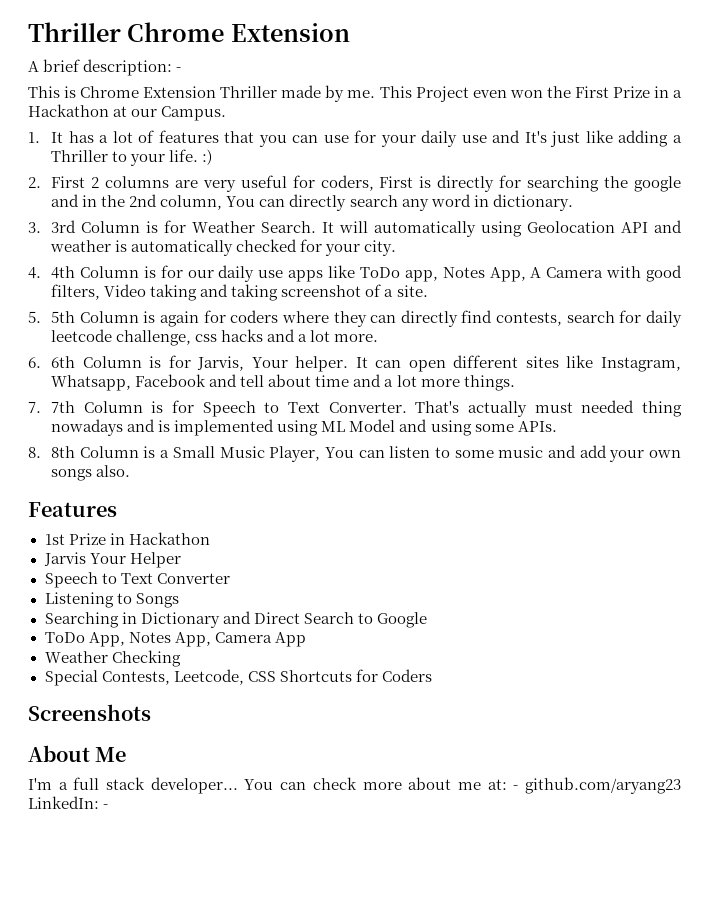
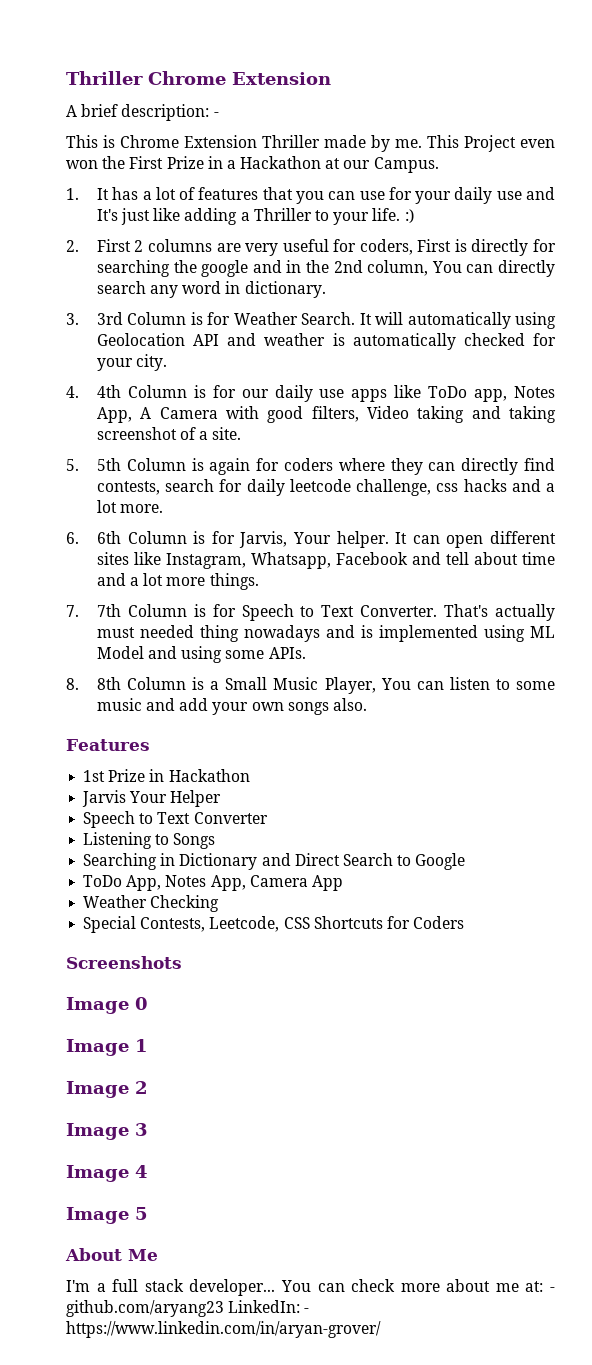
(151, 712) none -> [66,997,148,1014] [66,1039,148,1056] [66,1081,148,1098] [66,1123,148,1140] [66,1165,148,1182] [66,1207,148,1224] // Image 0 // Image 1 // Image 2 // Image 3 // Image 4 // Image 5
(109, 806) none -> [66,1321,381,1338] https://www.linkedin.com/in/aryan-grover/

